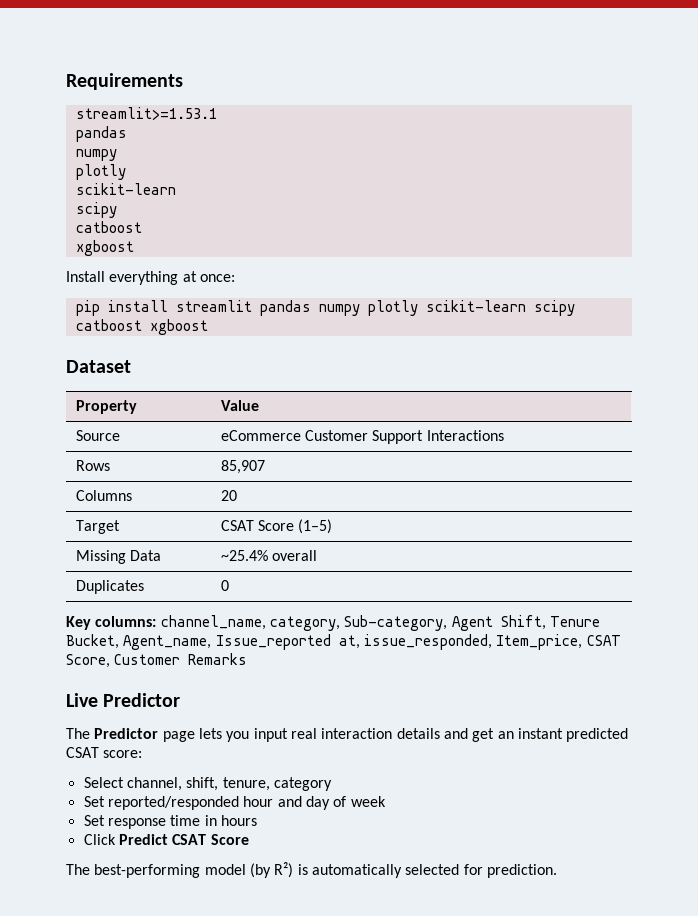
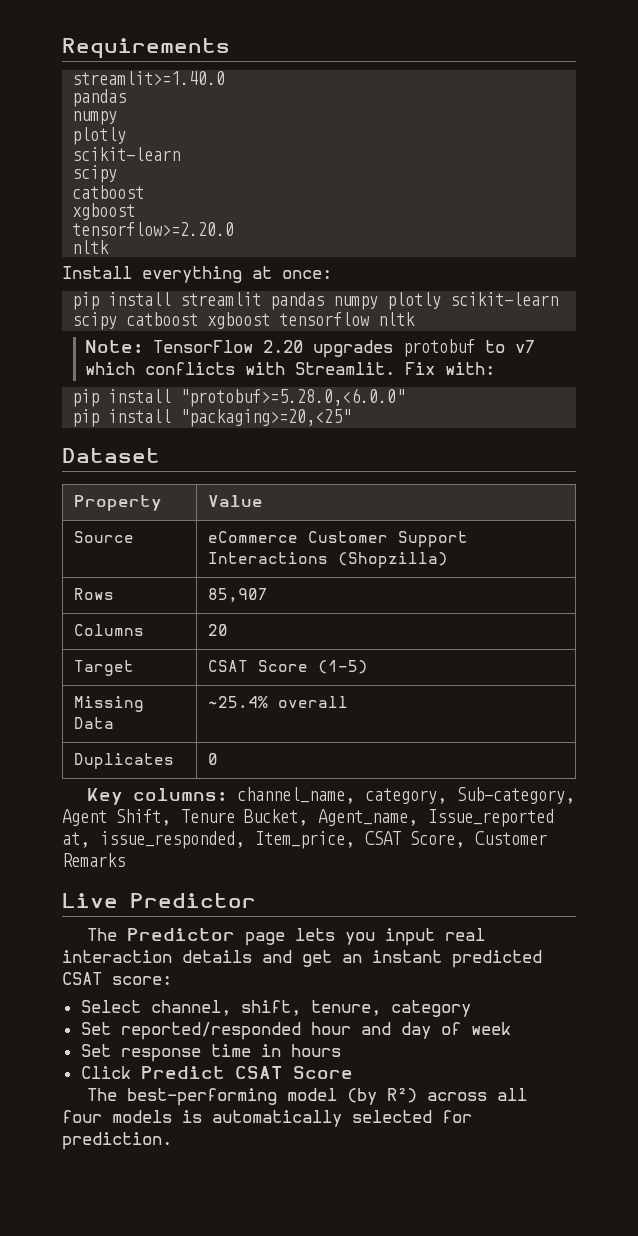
[75,107,217,120] streamlit>=1.53.1 -> [72,71,226,85] streamlit>=1.40.0
(134, 248) none -> [72,222,235,236] [72,240,110,254] // tensorflow>=2.20.0 // nltk
(208, 327) none -> [279,312,416,326] [84,339,535,358] [84,362,495,375] [72,388,406,407] [72,409,352,427] tensorflow nltk // Note: TensorFlow 2.20 upgrades protobuf to v7 which conflicts with Streamlit. Fix with: // pip install "protobuf>=5.28.0,<6.0.0" // pip install "packaging>=20,<25"
(504, 435) none -> [338,552,449,568] (Shopzilla)
(294, 870) none -> [426,1088,527,1101] [62,1110,172,1123] across all four models

